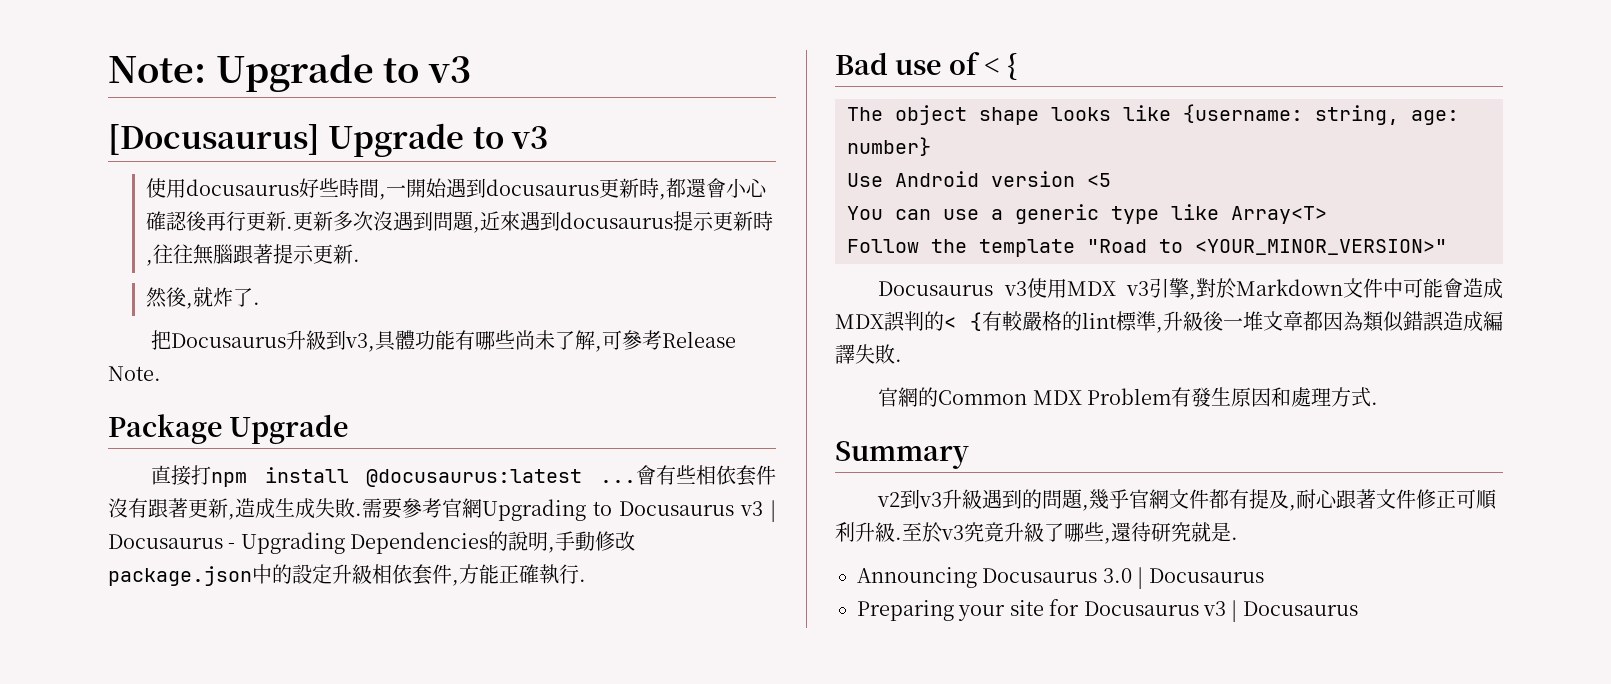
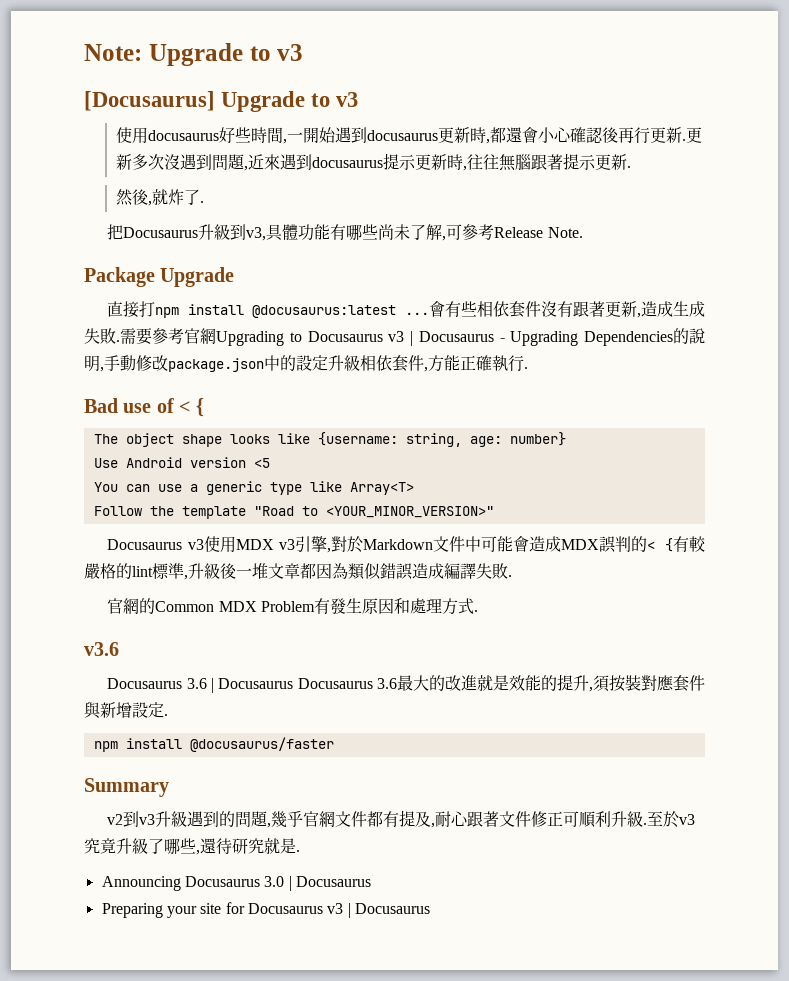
(1379, 403) none -> [84,642,119,656] [107,674,705,693] [84,702,168,719] [93,737,334,752] // v3.6 // Docusaurus 3.6 | Docusaurus Docusaurus 3.6最大的改進就是效能的提升,須按裝對應套件與新增設定. // npm install @docusaurus/faster

